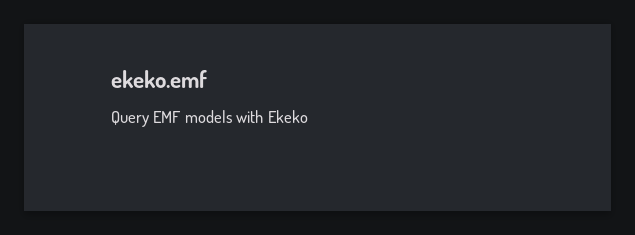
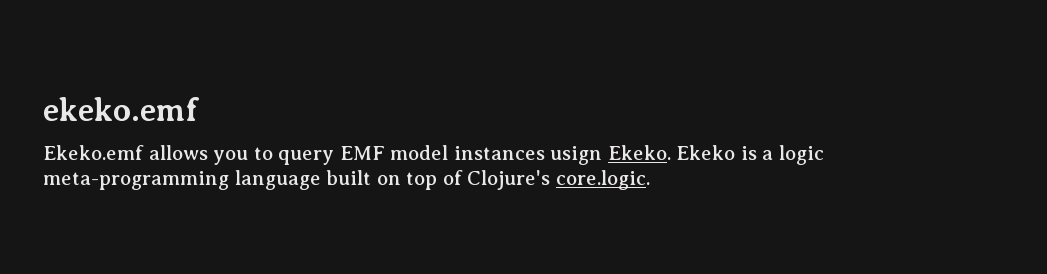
[111,110,308,127] Query EMF models with Ekeko -> [43,145,824,165] [43,170,650,190] Ekeko.emf allows you to query EMF model instances usign Ekeko. Ekeko is a logic meta-programming language built on top of Clojure's core.logic.

